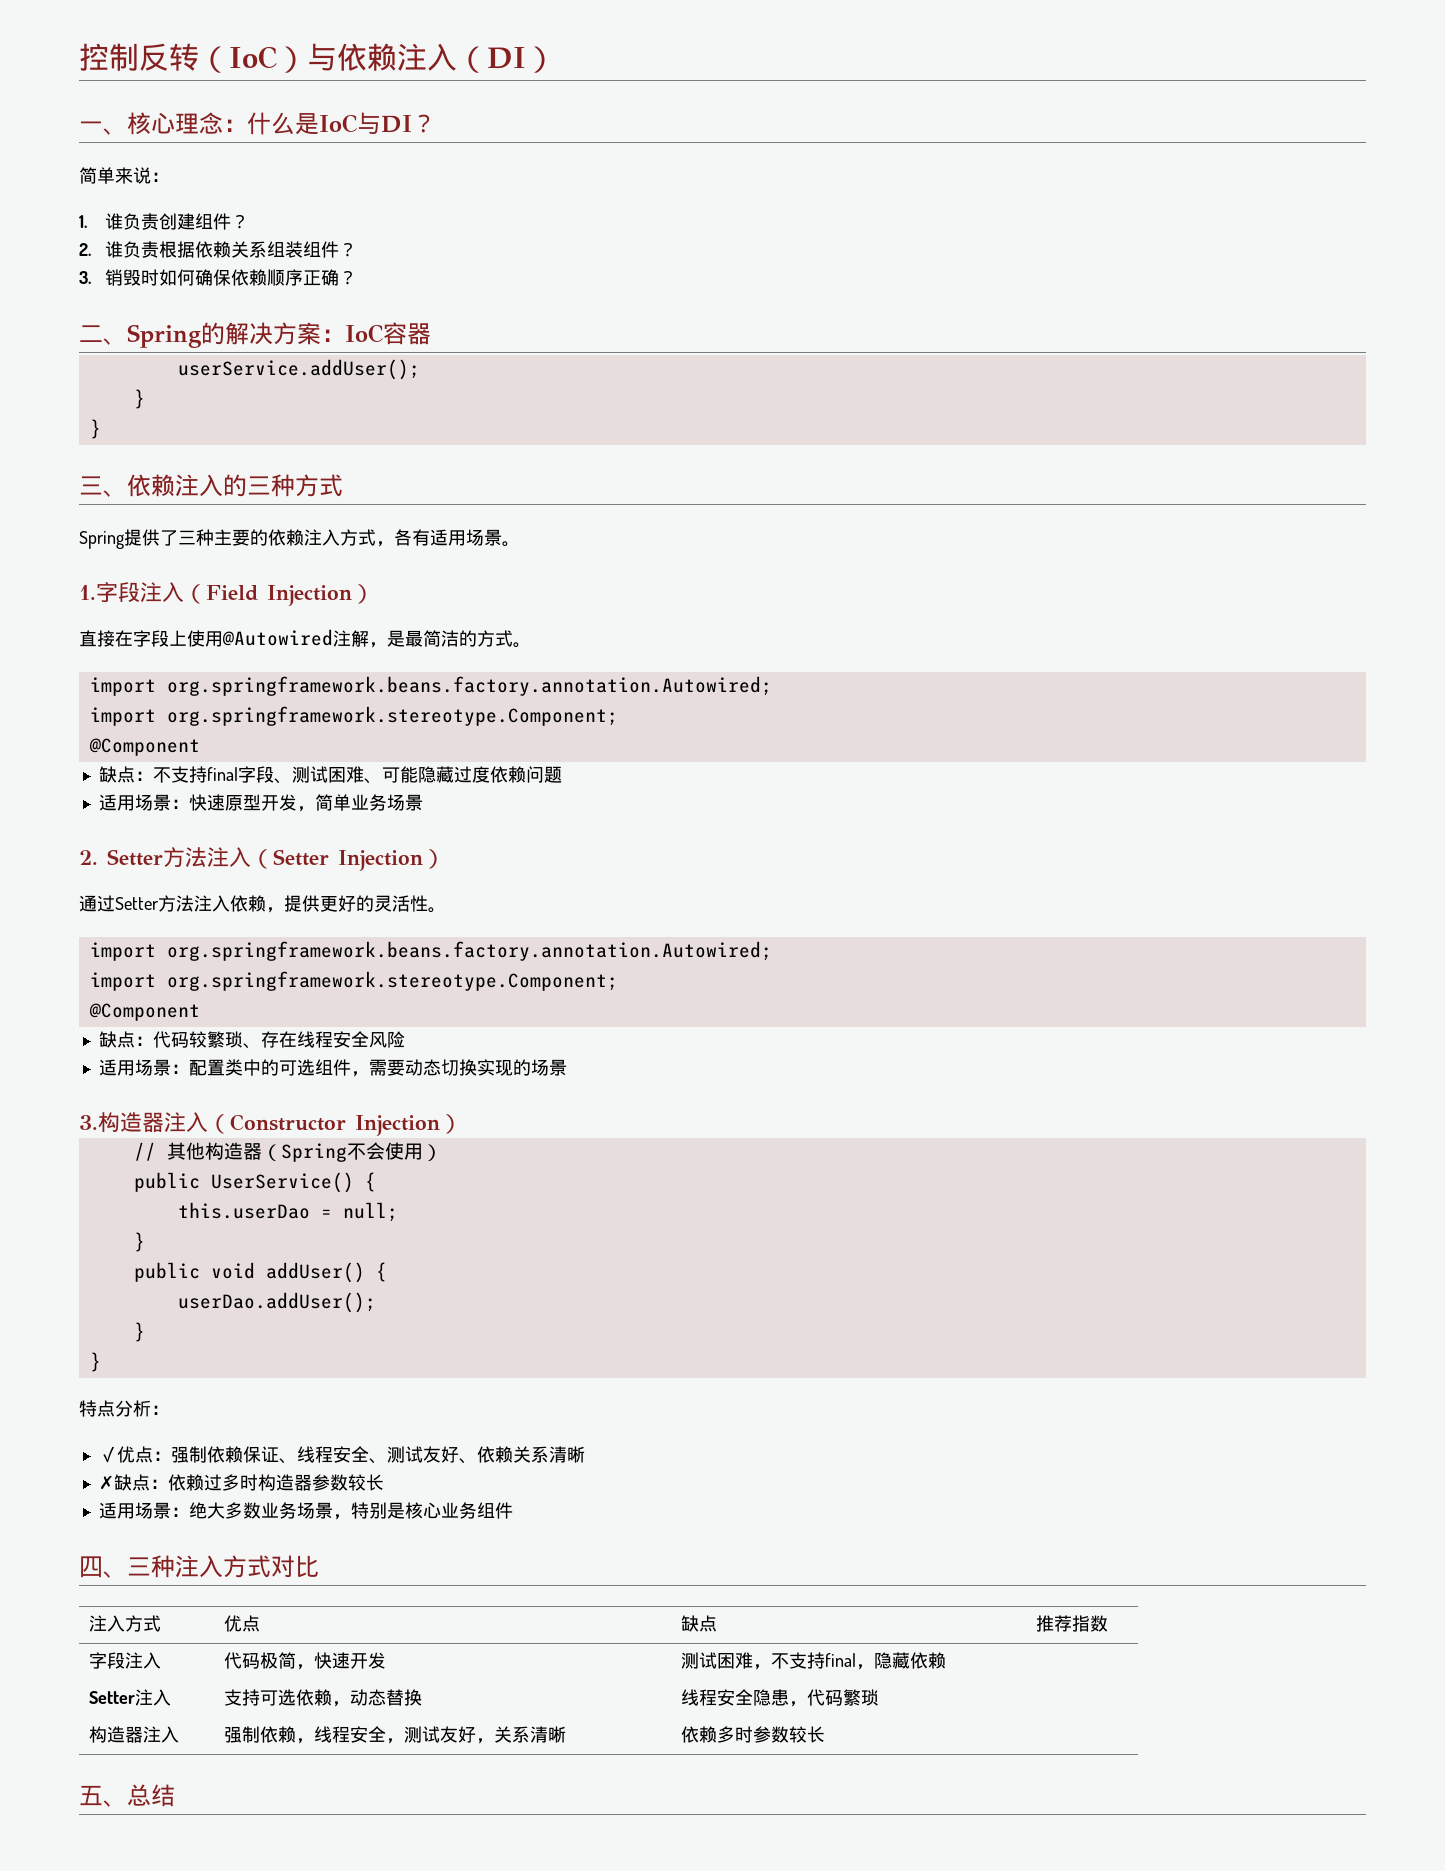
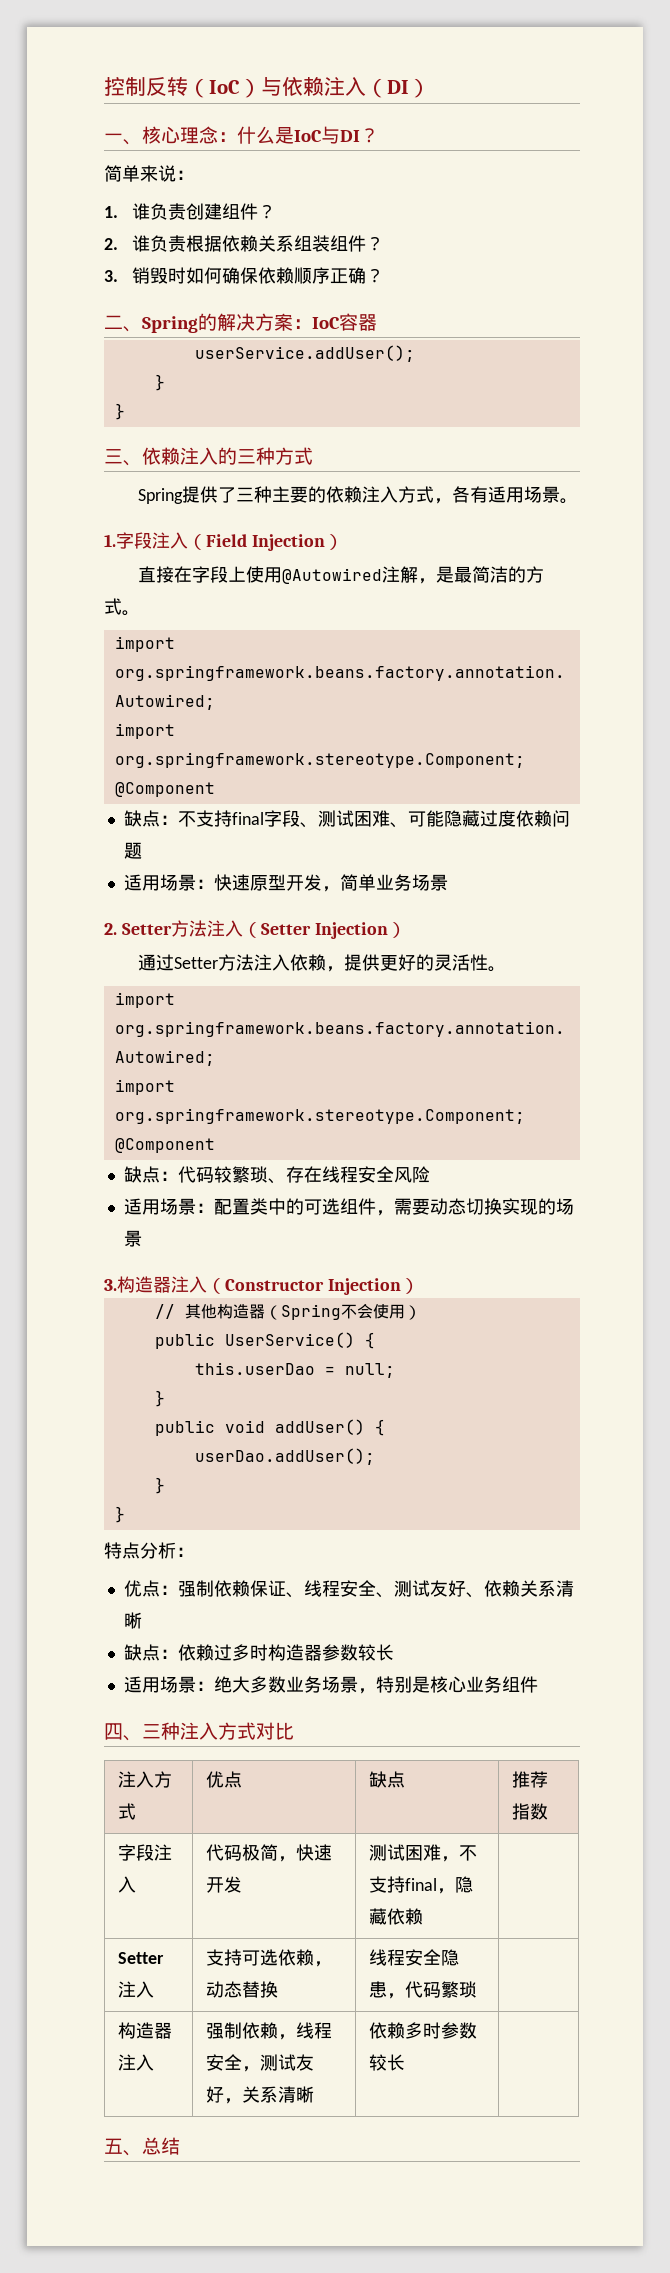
[98,1446,117,1463] ✓ -> (194, 1552) none
[98,1475,114,1490] ✗ -> (142, 1620) none

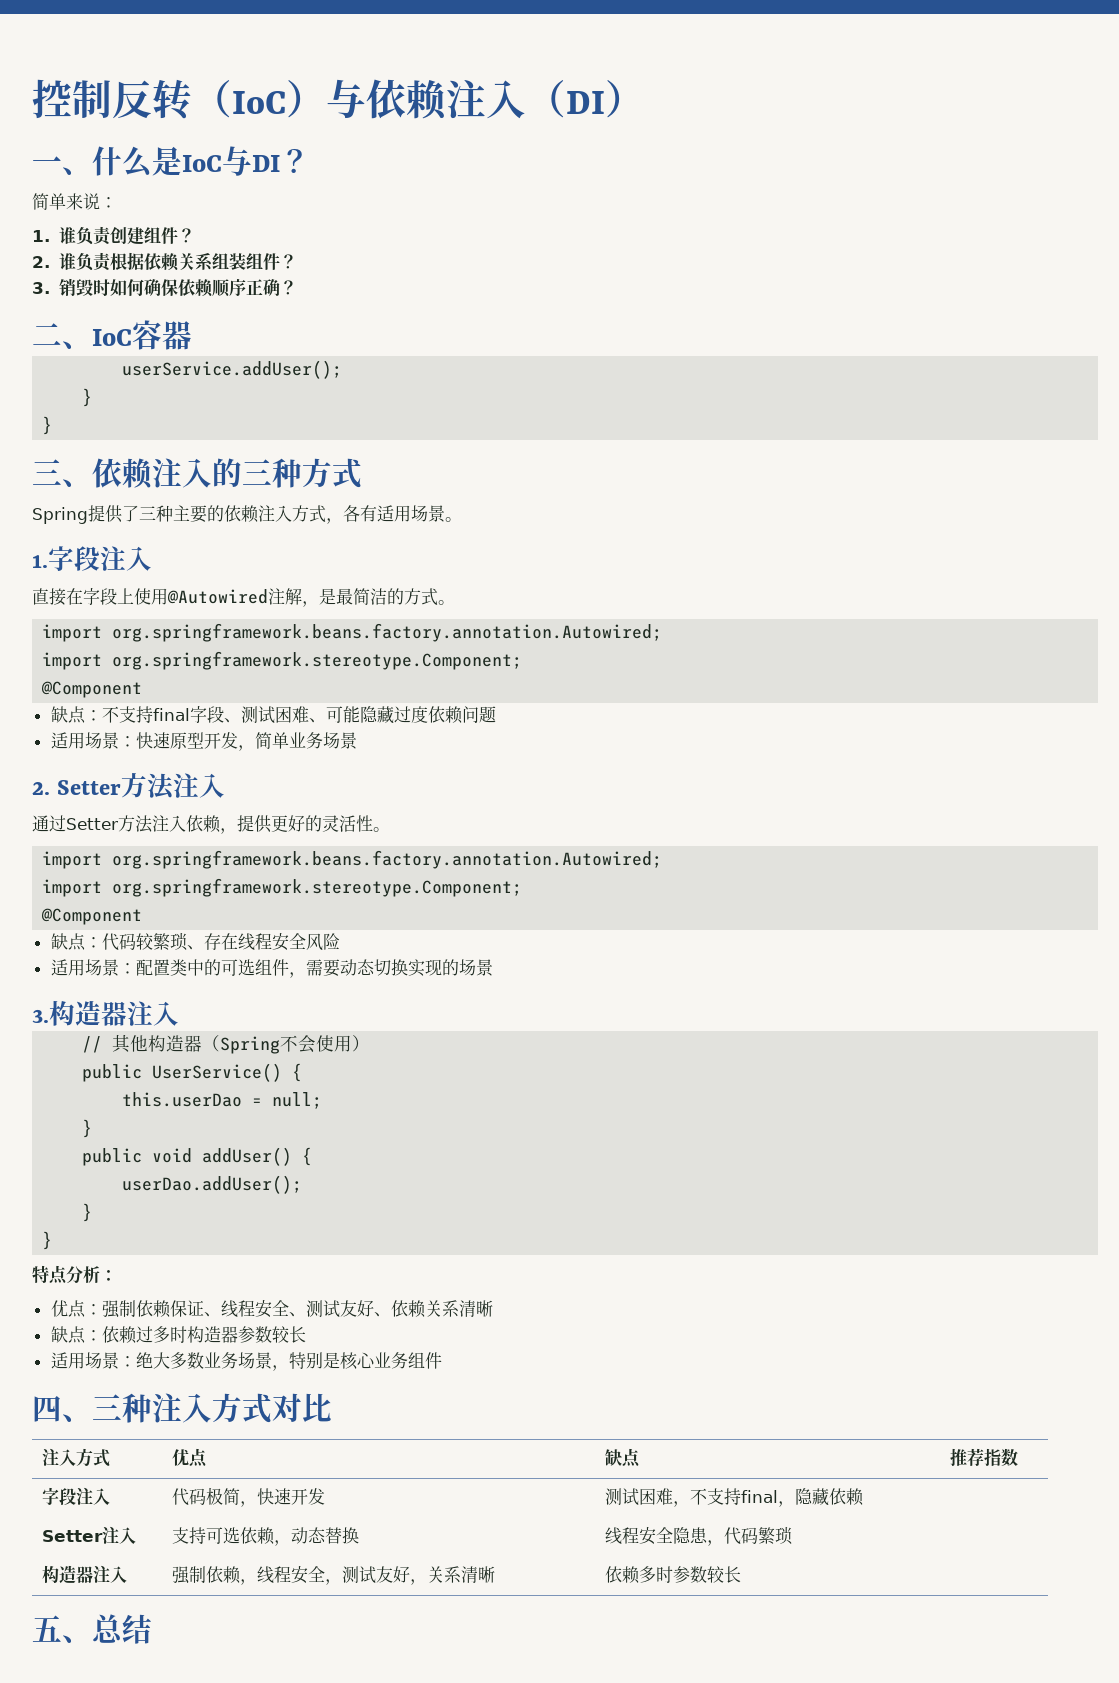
[142,126,237,144] 核心理念： -> (92, 171) none
[142,313,312,333] Spring的解决方案： -> (92, 345) none
[188,534,343,551] （Field Injection） -> (152, 558) none
[242,922,406,939] （Setter Injection） -> (225, 785) none
[207,1278,419,1295] （Constructor Injection） -> (179, 1013) none

